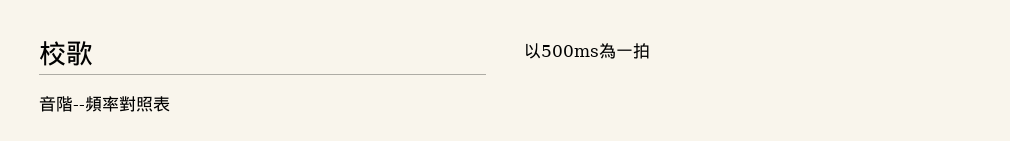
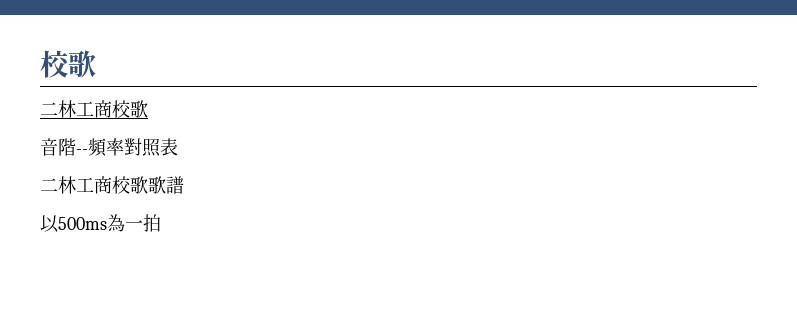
[39,41,93,66] 校歌 -> [40,50,96,78] [40,100,148,118] 校歌 // 二林工商校歌
(170, 104) none -> [40,176,184,194] // 二林工商校歌歌譜

